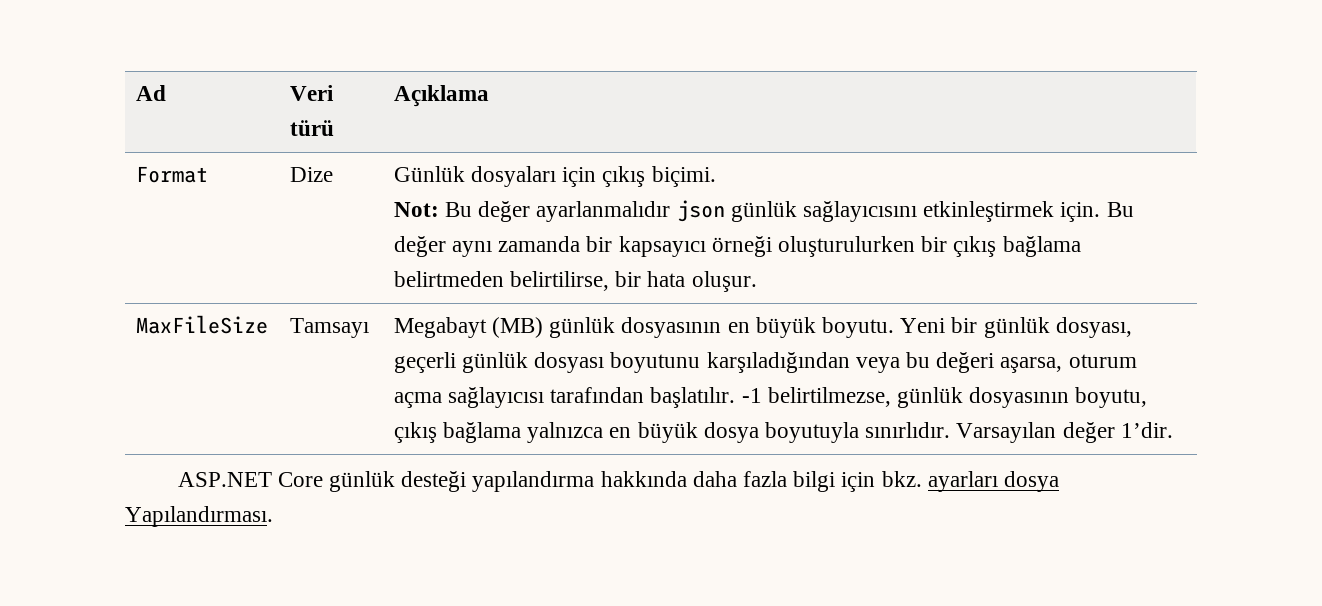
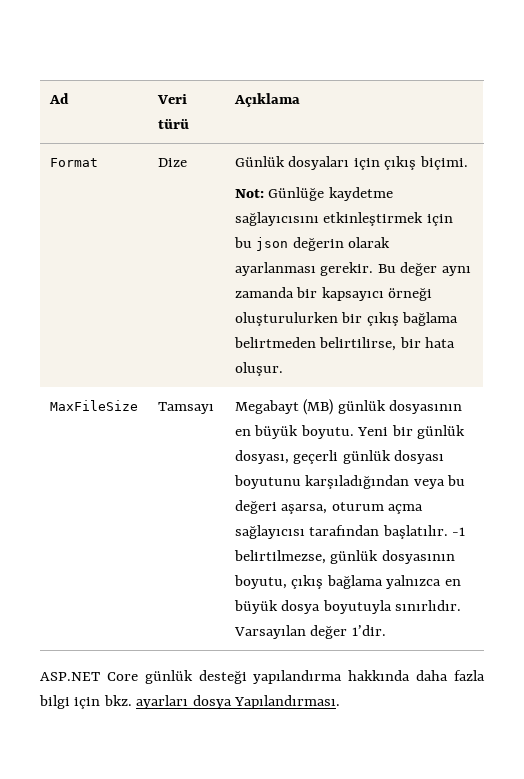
[444,200,1101,222] Bu değer ayarlanmalıdır json günlük sağlayıcısını etkinleştirmek için. -> [268,187,393,201] [234,212,453,226] [233,237,391,251] [234,262,374,276] Günlüğe kaydetme sağlayıcısını etkinleştirmek için bu json değerin olarak ayarlanması gerekir.

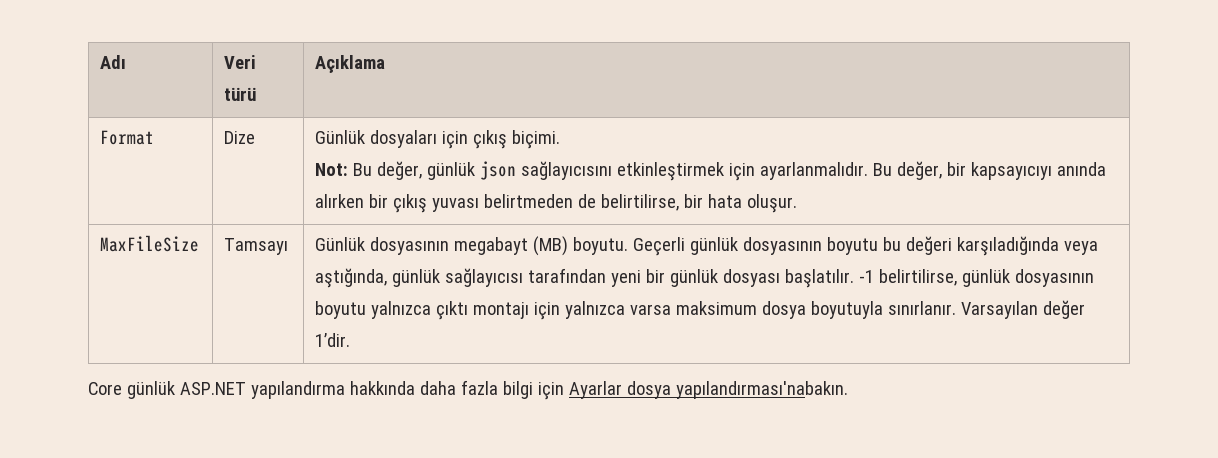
[48,93,69,104] Ad -> [100,55,127,69] Adı
[268,187,393,201] [234,212,453,226] [233,237,391,251] [234,262,471,276] [234,287,433,301] [234,312,459,326] [233,337,316,348] Günlüğe kaydetme sağlayıcısını etkinleştirmek için bu json değerin olarak ayarlanması gerekir. Bu değer aynı zamanda bir kapsayıcı örneği oluşturulurken bir çıkış bağlama belirtmeden -> [353,161,1107,181] [315,194,597,213] Bu değer, günlük json sağlayıcısını etkinleştirmek için ayarlanmalıdır. Bu değer, bir kapsayıcıyı anında alırken bir çıkış yuvası belirtmeden de
[234,399,463,415] [234,425,466,439] [234,450,445,464] [233,475,466,489] [234,500,424,514] [234,525,380,539] Megabayt (MB) günlük dosyasının en büyük boyutu. Yeni bir günlük dosyası, geçerli günlük dosyası boyutunu karşıladığından veya bu değeri aşarsa, oturum açma sağlayıcısı tarafından -> [315,236,1099,256] [315,268,781,288] Günlük dosyasının megabayt (MB) boyutu. Geçerli günlük dosyasının boyutu bu değeri karşıladığında veya aştığında, günlük sağlayıcısı tarafından yeni bir günlük dosyası
[233,550,455,564] [233,575,461,589] [233,600,278,614] belirtilmezse, günlük dosyasının boyutu, çıkış bağlama yalnızca en büyük -> [879,269,1095,287] [315,301,758,320] belirtilirse, günlük dosyasının boyutu yalnızca çıktı montajı için yalnızca varsa maksimum
[395,600,462,611] sınırlıdır. -> [888,301,957,315] sınırlanır.
[40,672,100,681] ASP.NET -> (351, 340) none
[198,670,247,684] desteği -> [179,382,246,395] ASP.NET
[103,695,341,709] bkz. ayarları dosya Yapılandırması. -> [568,381,848,399] Ayarlar dosya yapılandırması'nabakın.

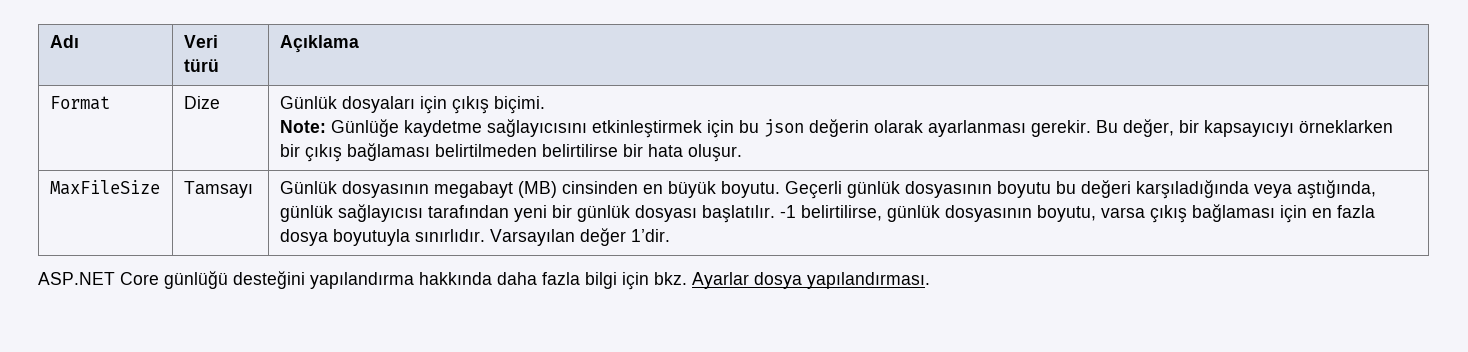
[315,161,1107,181] [315,194,680,213] Not: Bu değer, günlük json sağlayıcısını etkinleştirmek için ayarlanmalıdır. Bu değer, bir kapsayıcıyı anında alırken bir çıkış yuvası belirtmeden de belirtilirse, -> [279,119,1393,138] [279,143,618,162] Note: Günlüğe kaydetme sağlayıcısını etkinleştirmek için bu json değerin olarak ayarlanması gerekir. Bu değer, bir kapsayıcıyı örneklarken bir çıkış bağlaması belirtilmeden belirtilirse
(569, 246) none -> [561,181,716,198] cinsinden en büyük
[315,301,758,320] boyutu yalnızca çıktı montajı için yalnızca varsa maksimum -> [1036,204,1375,223] boyutu, varsa çıkış bağlaması için en fazla
[888,301,957,315] sınırlanır. -> [414,229,485,242] sınırlıdır.
[88,381,246,399] Core günlük ASP.NET -> [38,271,305,289] ASP.NET Core günlüğü desteğini
(564, 391) none -> [654,272,687,285] bkz.
[675,381,848,399] yapılandırması'nabakın. -> [807,272,930,289] yapılandırması.

